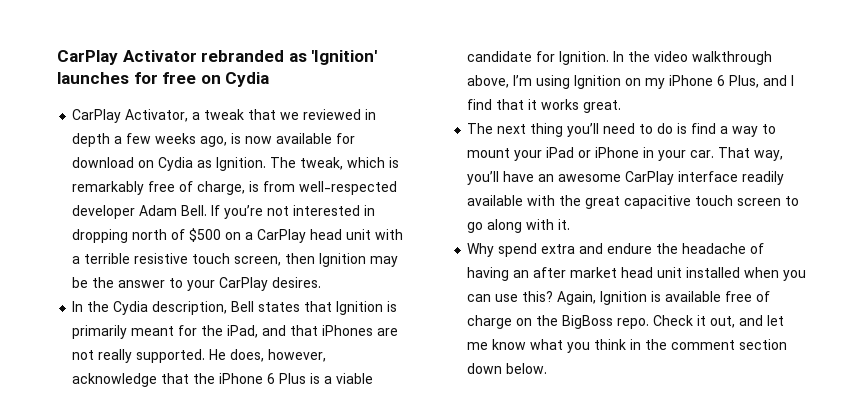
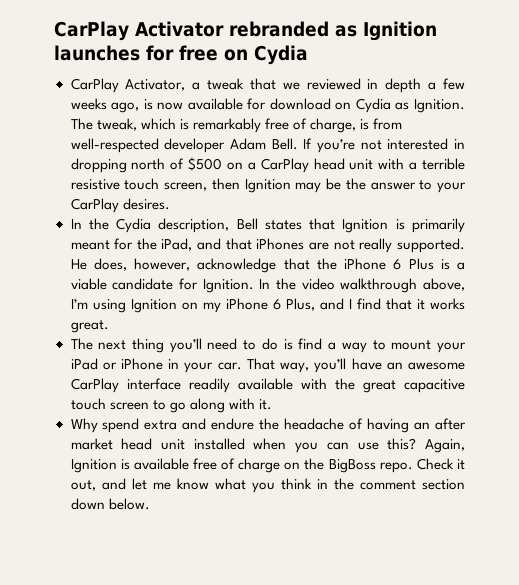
[311,50,378,65] 'Ignition' -> [363,21,437,41] Ignition

